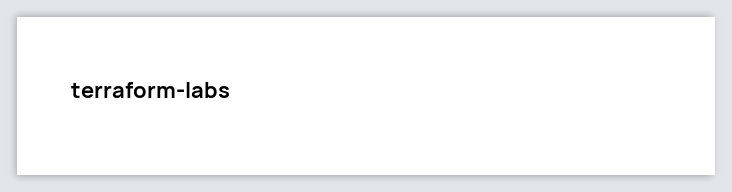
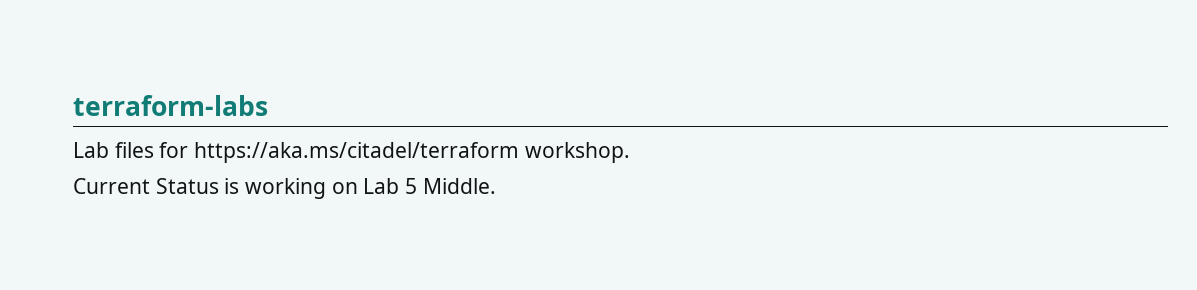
(230, 90) none -> [73,142,630,163] [73,178,496,199] // Lab files for https://aka.ms/citadel/terraform workshop. // Current Status is working on Lab 5 Middle.

